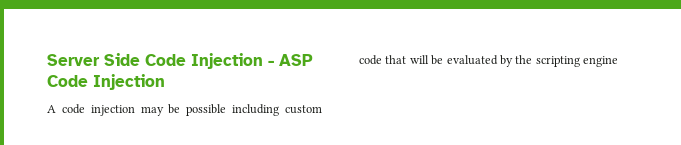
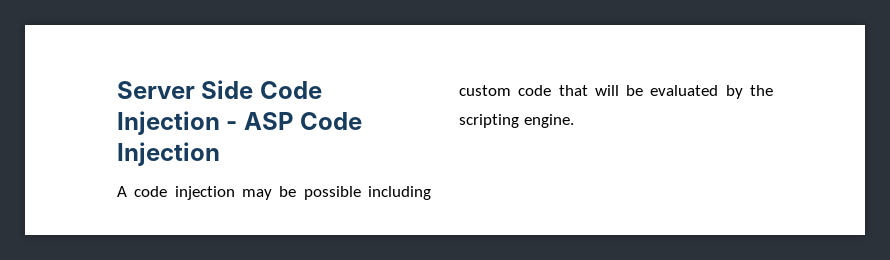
[583,56,618,67] engine -> [523,114,574,128] engine.

